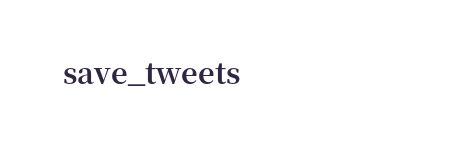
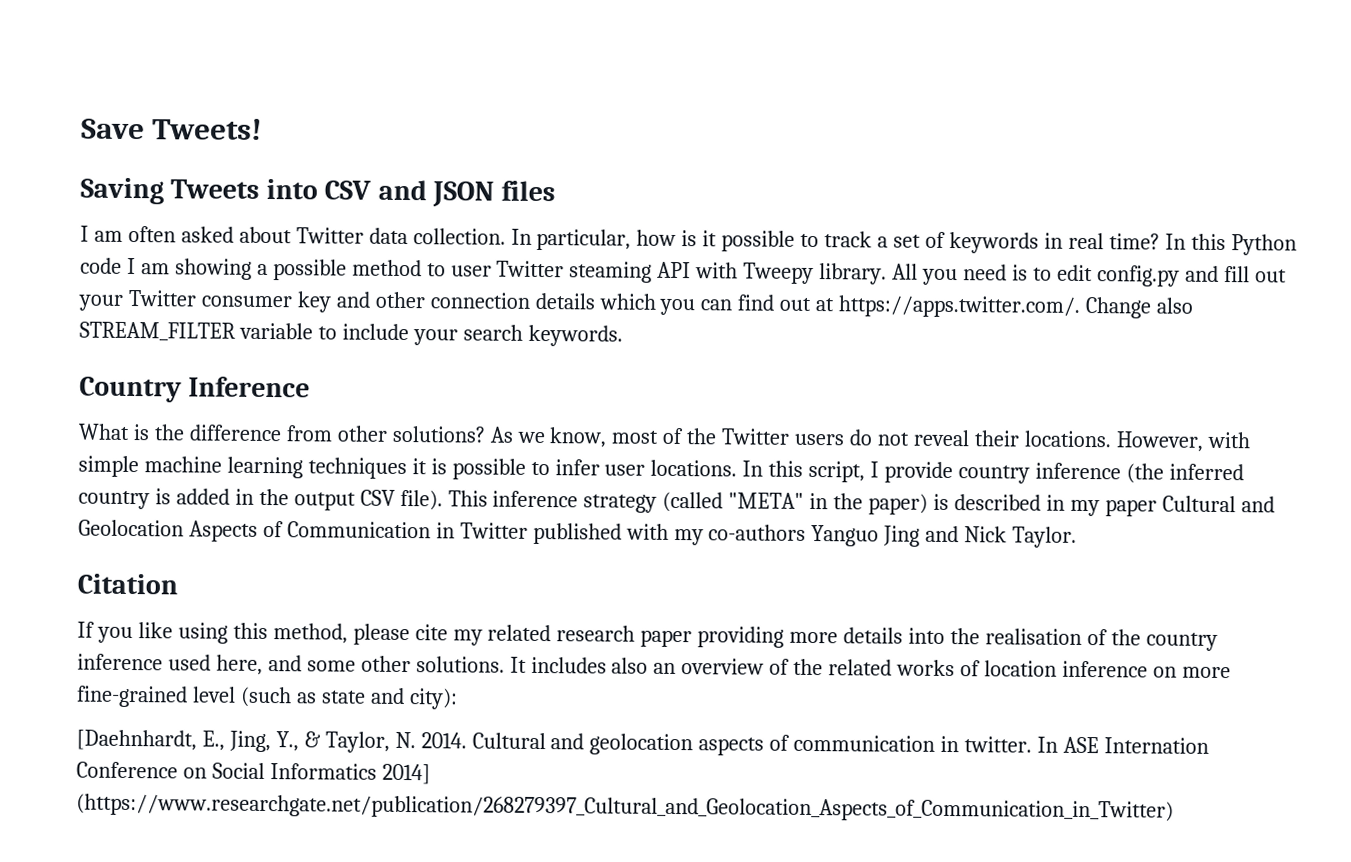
[63,63,240,86] save_tweets -> [81,118,263,140] [80,177,555,208] [80,225,1297,256] [80,257,1287,287] [78,289,1194,319] [79,321,623,347] [79,376,311,403] [78,423,1251,452] [78,455,1244,484] [78,488,1275,517] [78,519,1078,548] [77,573,178,595] [77,621,1218,651] [77,653,1231,679] [76,685,458,710] [76,729,1209,756] [76,761,431,785] [76,793,1174,823] Save Tweets! // Saving Tweets into CSV and JSON files // I am often asked about Twitter data collection. In particular, how is it possible to track a set of keywords in real time? In this Python code I am showing a possible method to user Twitter steaming API with Tweepy library. All you need is to edit config.py and fill out your Twitter consumer key and other connection details which you can find out at https://apps.twitter.com/. Change also STREAM_FILTER variable to include your search keywords. // Country Inference // What is the difference from other solutions? As we know, most of the Twitter users do not reveal their locations. However, with simple machine learning techniques it is possible to infer user locations. In this script, I provide country inference (the inferred country is added in the output CSV file). This inference strategy (called "META" in the paper) is described in my paper Cultural and Geolocation Aspects of Communication in Twitter published with my co-authors Yanguo Jing and Nick Taylor. // Citation // If you like using this method, please cite my related research paper providing more details into the realisation of the country inference used here, and some other solutions. It includes also an overview of the related works of location inference on more fine-grained level (such as state and city): // [Daehnhardt, E., Jing, Y., & Taylor, N. 2014. Cultural and geolocation aspects of communication in twitter. In ASE Internation Conference on Social Informatics 2014] (https://www.researchgate.net/publication/268279397_Cultural_and_Geolocation_Aspects_of_Communication_in_Twitter)

